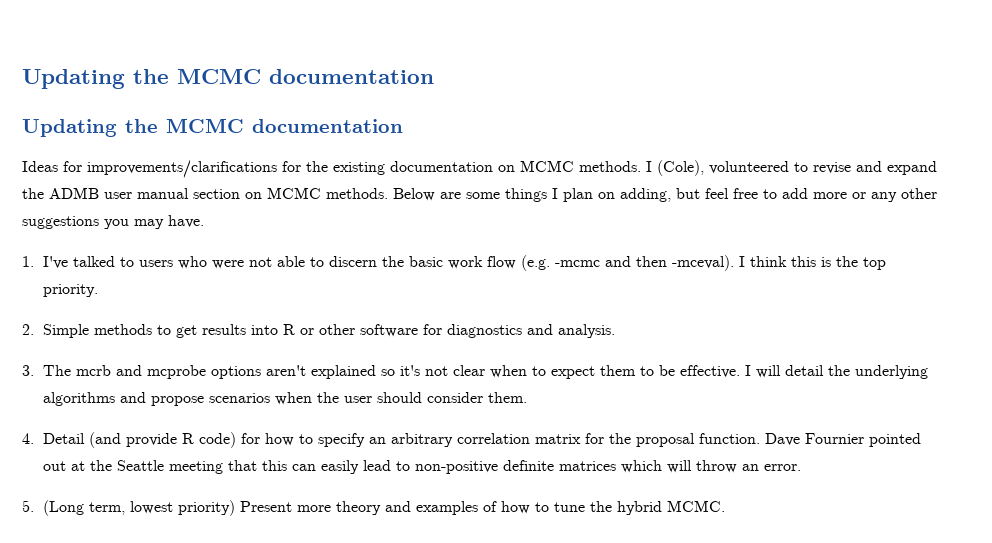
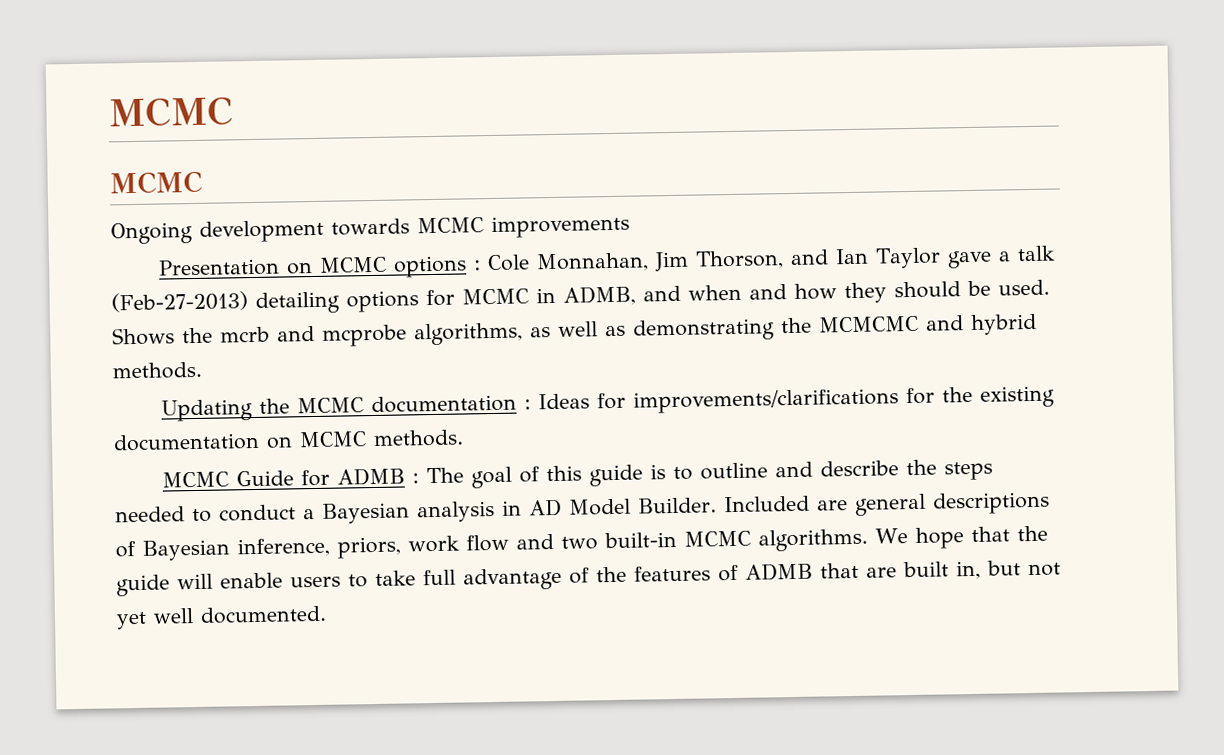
[22,69,434,89] [22,118,403,137] Updating the MCMC documentation // Updating the MCMC documentation // -> [108,96,233,128] [109,170,202,195] [110,214,630,245] [158,245,1057,278] [111,279,1050,314] [112,313,1037,347] [112,361,202,380] [161,394,532,422] MCMC // MCMC // Ongoing development towards MCMC improvements // Presentation on MCMC options : Cole Monnahan, Jim Thorson, and Ian Taylor gave a talk (Feb-27-2013) detailing options for MCMC in ADMB, and when and how they should be used. Shows the mcrb and mcprobe algorithms, as well as demonstrating the MCMCMC and hybrid methods. // Updating the MCMC documentation :
[646,160,937,176] [22,187,937,202] [22,215,204,229] [22,255,886,271] [42,284,98,297] [22,324,615,338] [22,365,928,379] [42,392,527,406] [22,432,921,448] [42,460,801,474] [22,500,725,516] I (Cole), volunteered to revise and expand the ADMB user manual section on MCMC methods. Below are some things I plan on adding, but feel free to add more or any other suggestions you may have. // 1. I've talked to users who were not able to discern the basic work flow (e.g. -mcmc and then -mceval). I think this is the top priority. // 2. Simple methods to get results into R or other software for diagnostics and analysis. // 3. The mcrb and mcprobe options aren't explained so it's not clear when to expect them to be effective. I will detail the underlying algorithms and propose scenarios when the user should consider them. // 4. Detail (and provide R code) for how to specify an arbitrary correlation matrix for the proposal function. Dave Fournier pointed out at the Seattle meeting that this can easily lead to non-positive definite matrices which will throw an error. // 5. (Long term, lowest priority) Present more theory and examples of how to tune the hybrid MCMC. -> [162,459,994,489] [115,491,1050,524] [115,525,1048,561] [116,560,1061,597] [116,605,327,630] // MCMC Guide for ADMB : The goal of this guide is to outline and describe the steps needed to conduct a Bayesian analysis in AD Model Builder. Included are general descriptions of Bayesian inference, priors, work flow and two built-in MCMC algorithms. We hope that the guide will enable users to take full advantage of the features of ADMB that are built in, but not yet well documented.

